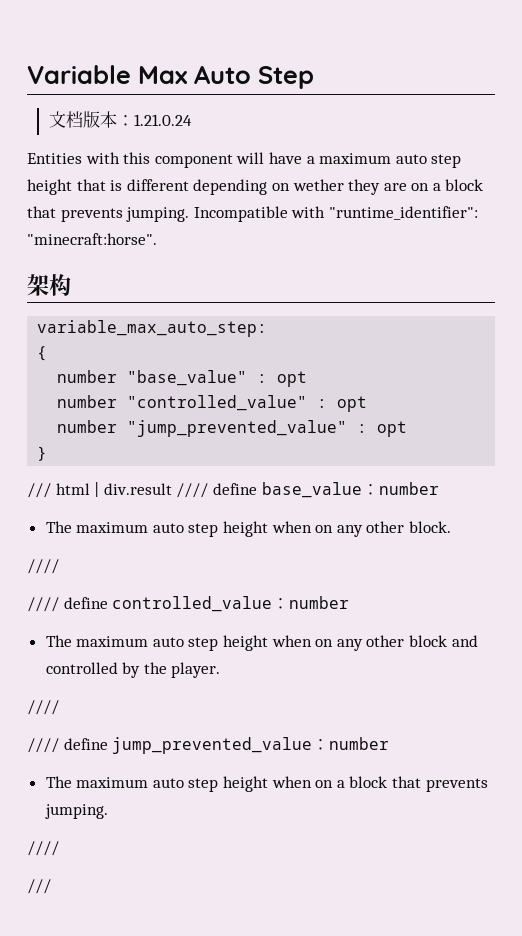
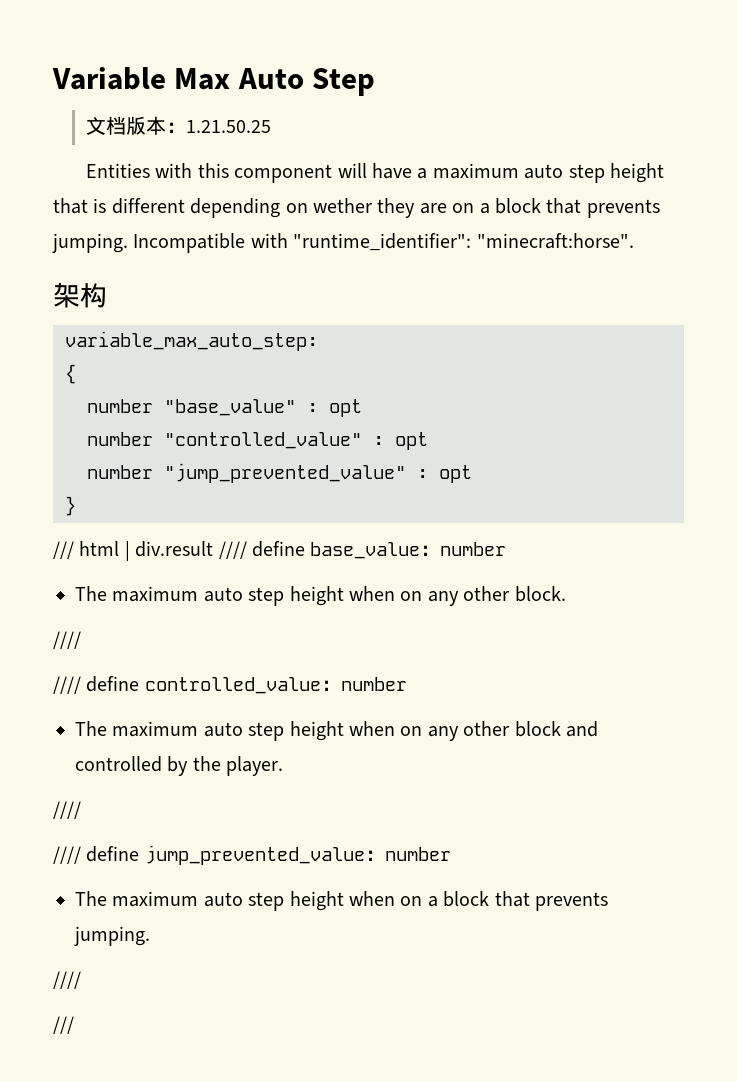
[133,114,192,126] 1.21.0.24 -> [185,120,271,133] 1.21.50.25

